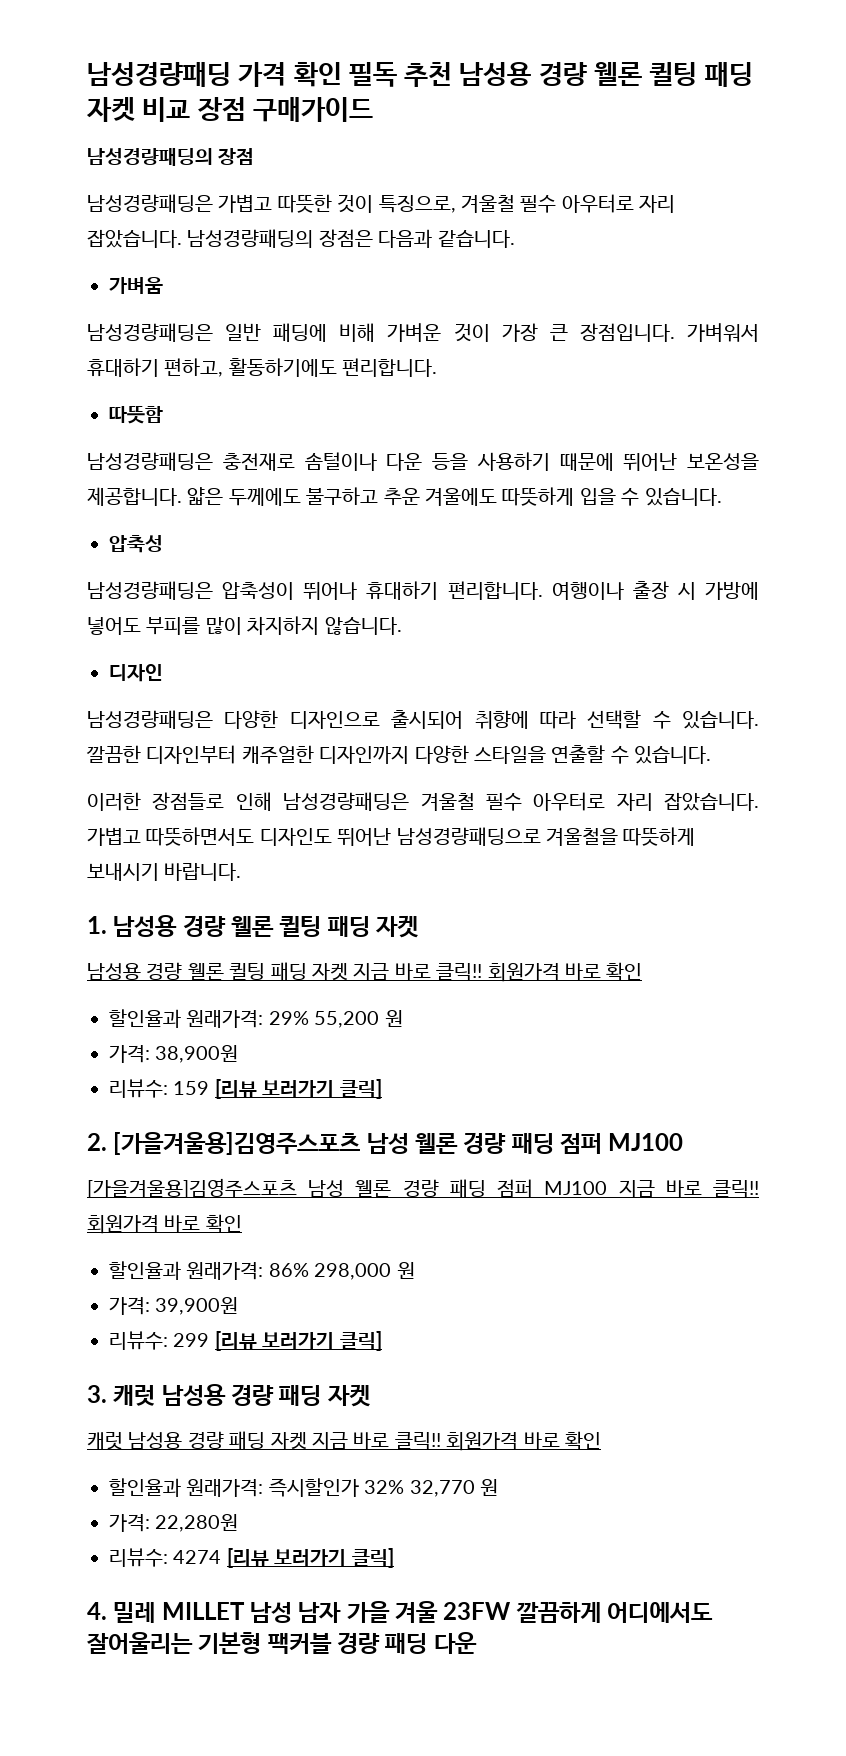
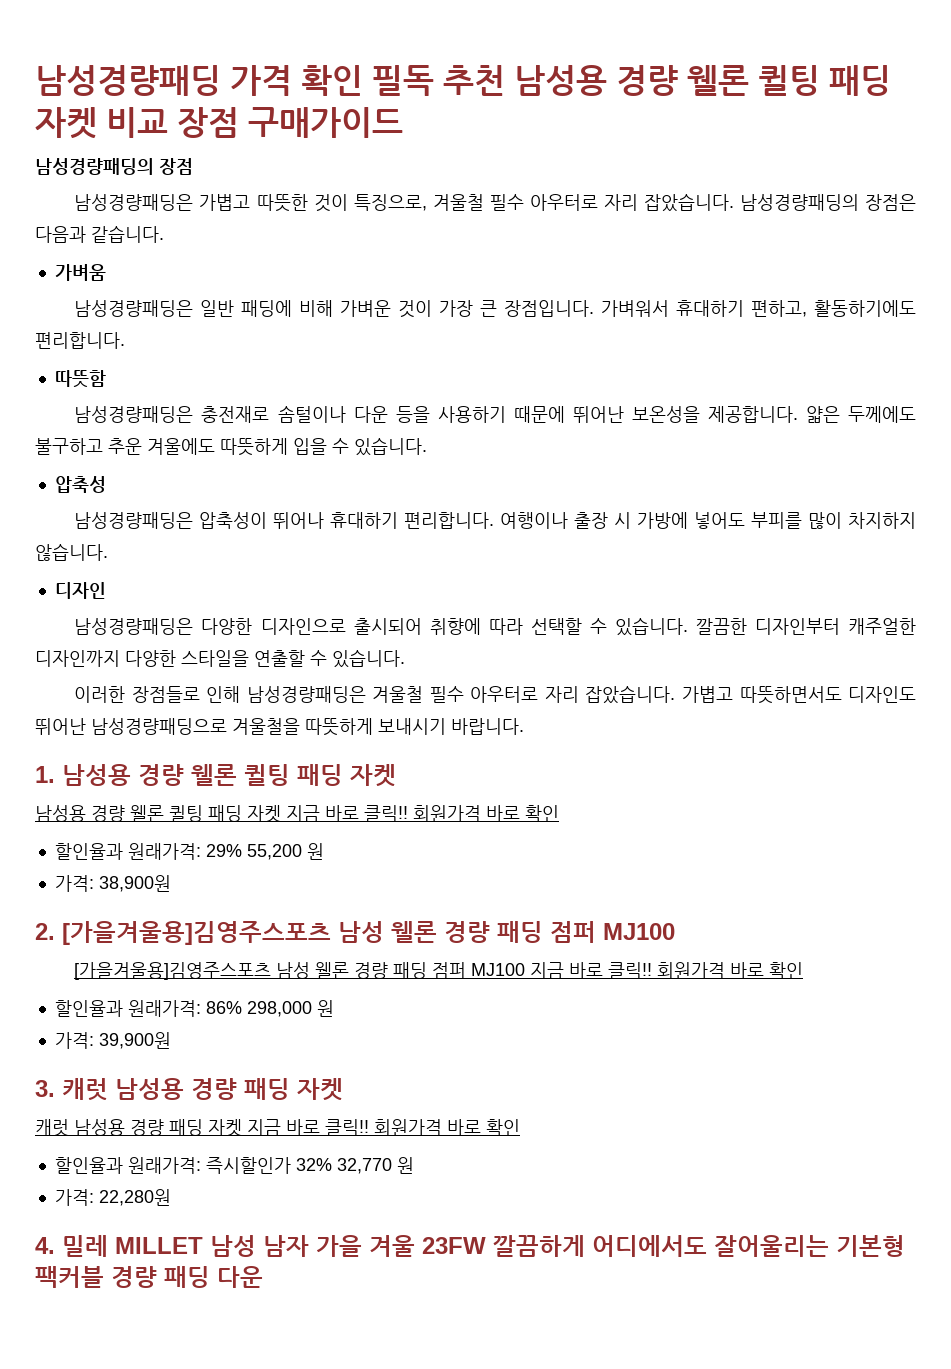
[109,1079,382,1099] // 리뷰수: 159 [리뷰 보러가기 클릭] -> (171, 883) none
[109,1331,382,1351] // 리뷰수: 299 [리뷰 보러가기 클릭] -> (171, 1040) none
[109,1548,394,1568] // 리뷰수: 4274 [리뷰 보러가기 클릭] -> (171, 1197) none

